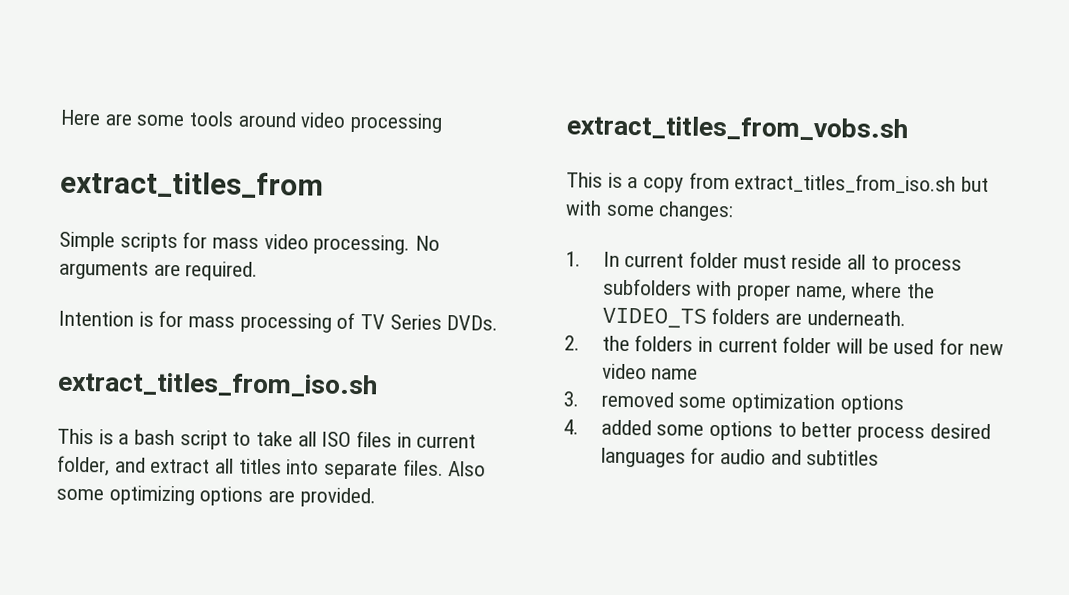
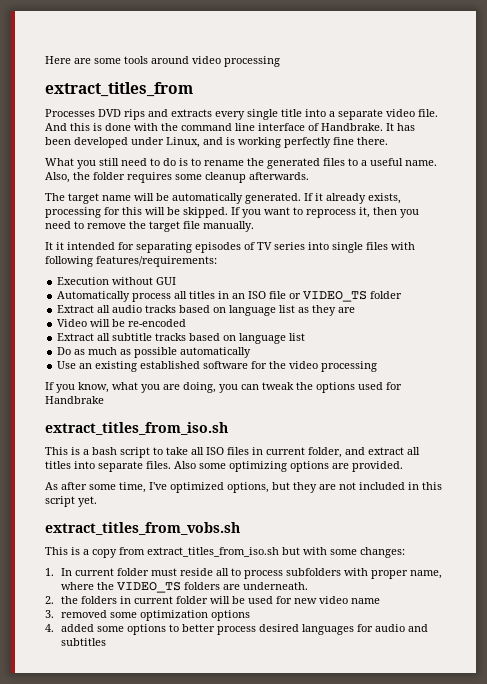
[59,231,441,255] [59,260,259,281] [58,310,499,333] Simple scripts for mass video processing. No arguments are required. // Intention is for mass processing of TV Series DVDs. -> [45,109,438,120] [45,123,415,131] [45,137,388,148] [45,158,437,169] [45,172,309,183] [45,193,401,204] [45,207,419,218] [45,221,254,232] [45,242,415,253] [45,256,217,267] [57,277,177,285] [57,291,403,302] [57,305,356,316] [57,319,187,327] [57,333,306,344] [57,347,252,358] [57,361,378,372] [45,382,402,393] [45,396,104,404] Processes DVD rips and extracts every single title into a separate video file. And this is done with the command line interface of Handbrake. It has been developed under Linux, and is working perfectly fine there. // What you still need to do is to rename the generated files to a useful name. Also, the folder requires some cleanup afterwards. // The target name will be automatically generated. If it already exists, processing for this will be skipped. If you want to reprocess it, then you need to remove the target file manually. // It it intended for separating episodes of TV series into single files with following features/requirements: // Execution without GUI // Automatically process all titles in an ISO file or VIDEO_TS folder // Extract all audio tracks based on language list as they are // Video will be re-encoded // Extract all subtitle tracks based on language list // Do as much as possible automatically // Use an existing established software for the video processing // If you know, what you are doing, you can tweak the options used for Handbrake
(376, 497) none -> [45,482,442,493] [45,496,97,507] // As after some time, I've optimized options, but they are not included in this script yet.

